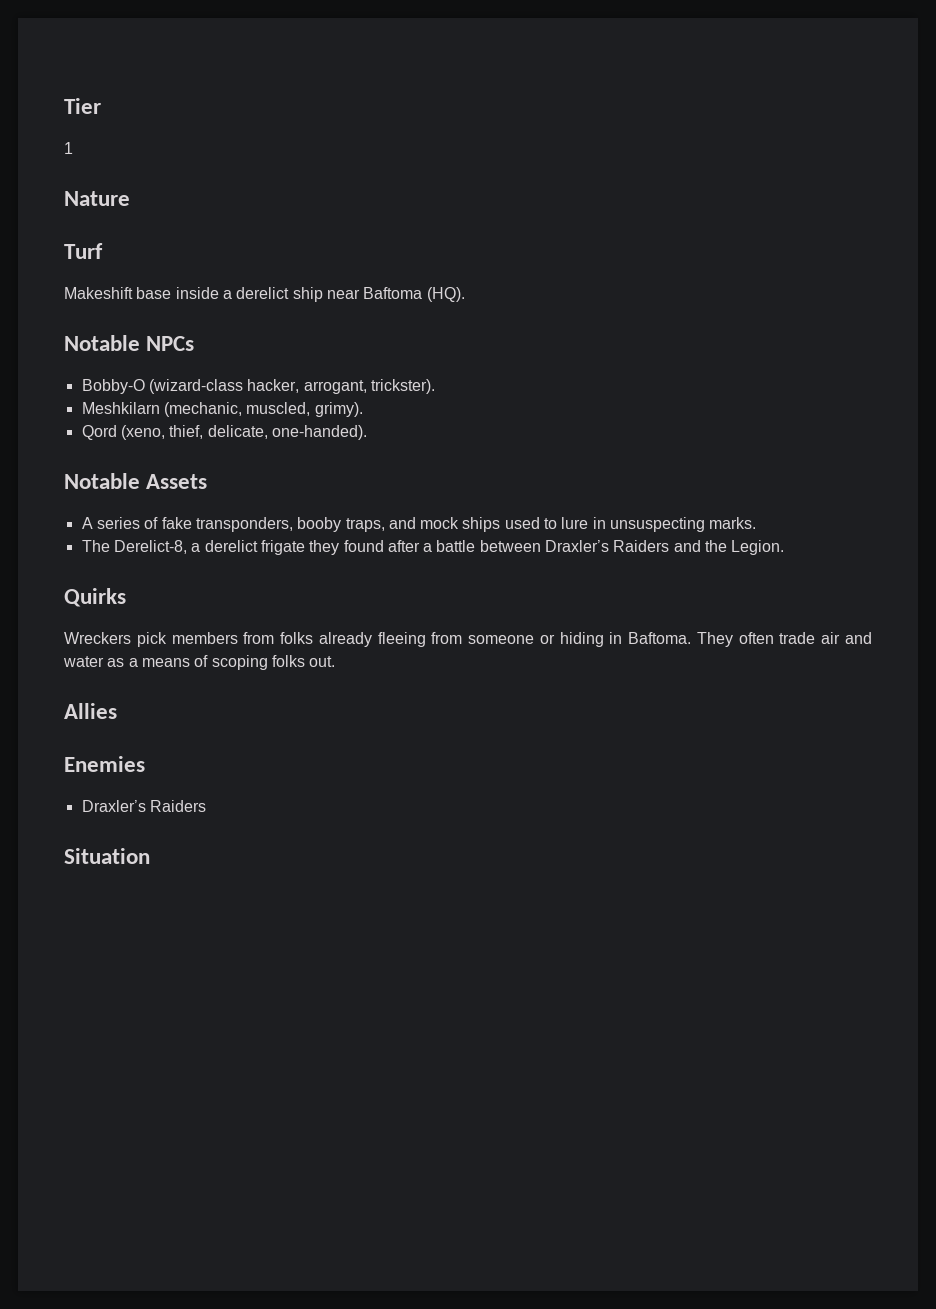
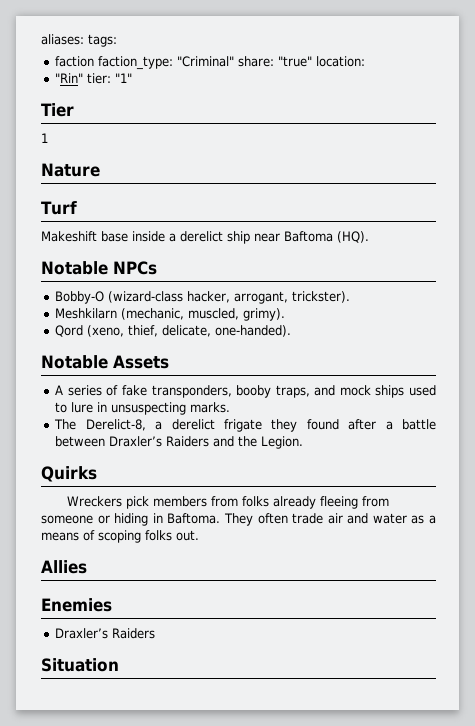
(64, 106) none -> [41,34,117,47] [55,56,366,70] [55,73,133,84] aliases: tags: // faction faction_type: "Criminal" share: "true" location: // "Rin" tier: "1" //

